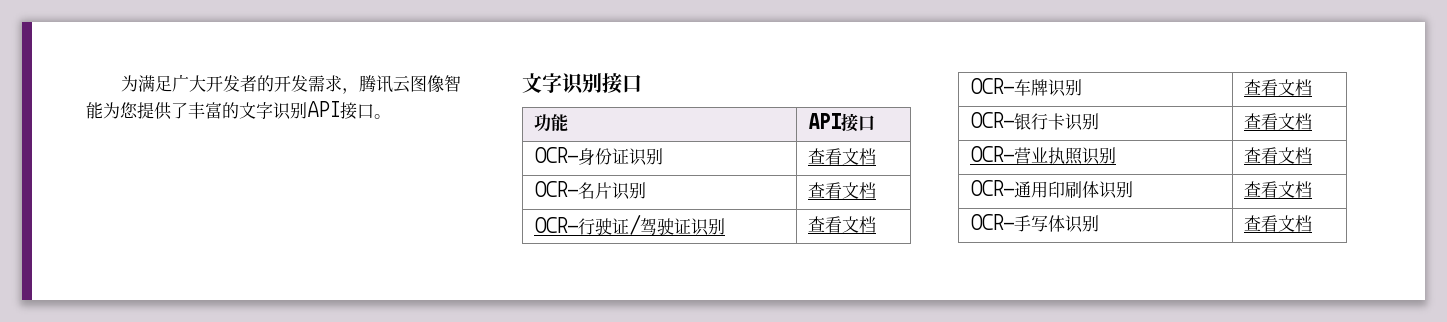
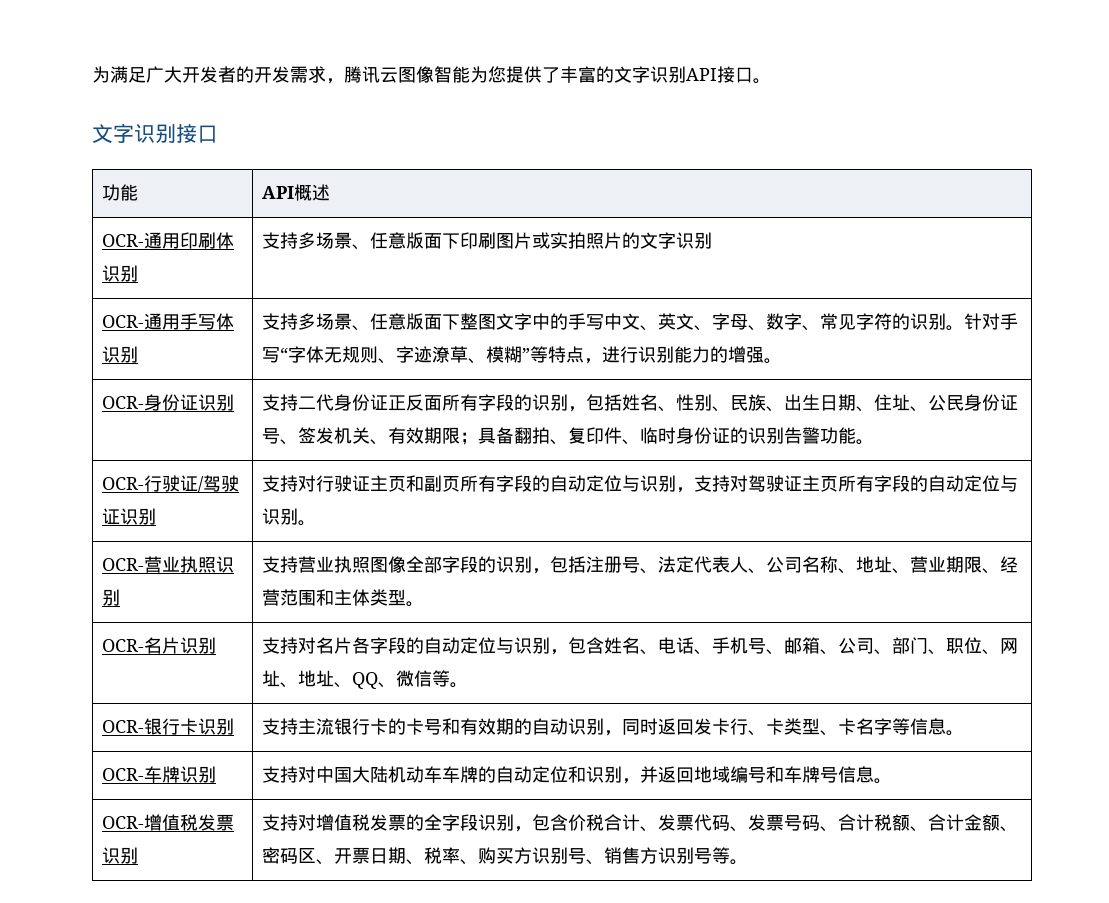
[841,113,876,132] [534,147,664,166] [808,148,877,165] [534,181,647,200] [808,182,877,199] 接口 // OCR-身份证识别 | 查看文档 // OCR-名片识别 | 查看文档 -> [293,184,330,201] [101,232,234,249] [101,265,138,282] [261,232,712,250] [101,313,234,330] [101,346,138,363] [261,313,1018,331] [261,346,782,364] [101,394,234,411] [261,394,1018,412] [261,427,874,445] 概述 // OCR-通用印刷体识别 | 支持多场景、任意版面下印刷图片或实拍照片的文字识别 // OCR-通用手写体识别 | 支持多场景、任意版面下整图文字中的手写中文、英文、字母、数字、常见字符的识别。针对手写“字体无规则、字迹潦草、模糊”等特点，进行识别能力的增强。 // OCR-身份证识别 | 支持二代身份证正反面所有字段的识别，包括姓名、性别、民族、出生日期、住址、公民身份证号、签发机关、有效期限；具备翻拍、复印件、临时身份证的识别告警功能。
[808,216,877,233] [970,78,1083,97] [1244,79,1313,96] [970,112,1100,131] [1244,113,1313,130] 查看文档 // OCR-车牌识别 | 查看文档 // OCR-银行卡识别 | 查看文档 -> [261,475,1018,493] [261,508,316,526] 支持对行驶证主页和副页所有字段的自动定位与识别，支持对驾驶证主页所有字段的自动定位与识别。
[1244,147,1313,164] [970,180,1134,199] [1244,181,1313,198] [970,214,1100,233] [1244,215,1313,232] 查看文档 // OCR-通用印刷体识别 | 查看文档 // OCR-手写体识别 | 查看文档 -> [261,556,1018,574] [261,589,424,607] [101,637,216,654] [261,637,1018,655] [261,670,468,689] [101,718,234,735] [261,718,964,736] [101,766,216,783] [261,766,892,784] [101,814,234,831] [101,847,138,864] [261,814,1018,832] [261,847,748,865] 支持营业执照图像全部字段的识别，包括注册号、法定代表人、公司名称、地址、营业期限、经营范围和主体类型。 // OCR-名片识别 | 支持对名片各字段的自动定位与识别，包含姓名、电话、手机号、邮箱、公司、部门、职位、网址、地址、QQ、微信等。 // OCR-银行卡识别 | 支持主流银行卡的卡号和有效期的自动识别，同时返回发卡行、卡类型、卡名字等信息。 // OCR-车牌识别 | 支持对中国大陆机动车车牌的自动定位和识别，并返回地域编号和车牌号信息。 // OCR-增值税发票识别 | 支持对增值税发票的全字段识别，包含价税合计、发票代码、发票号码、合计税额、合计金额、密码区、开票日期、税率、购买方识别号、销售方识别号等。

